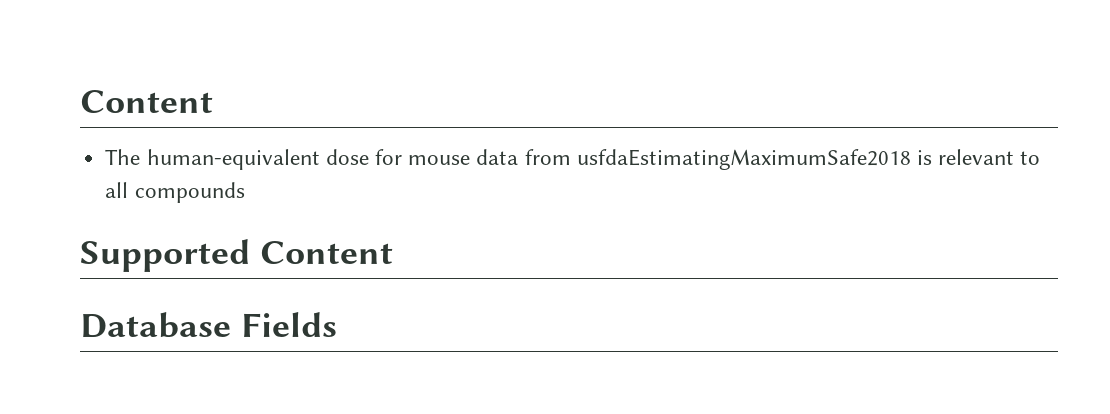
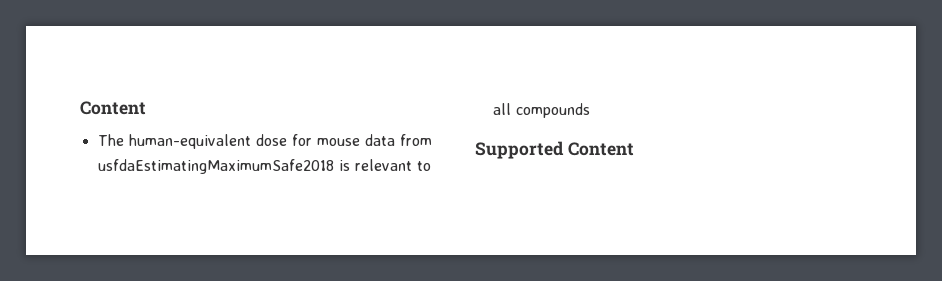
[80,312,337,338] // Database Fields -> (634, 149) none

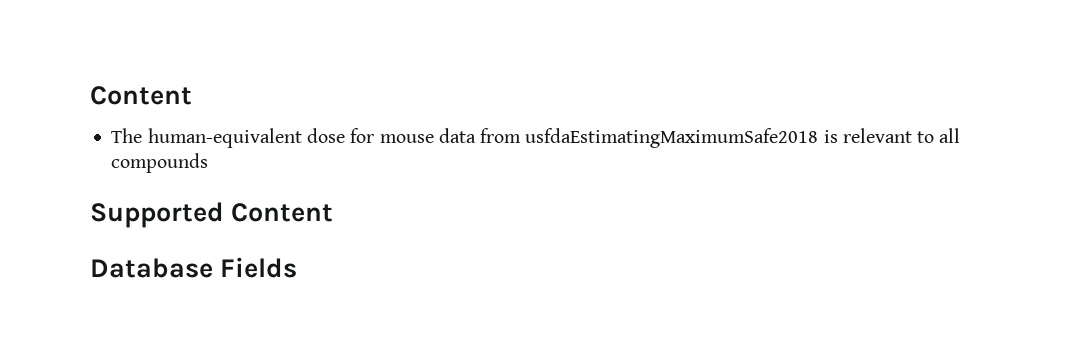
(634, 149) none -> [90,257,298,278] // Database Fields

